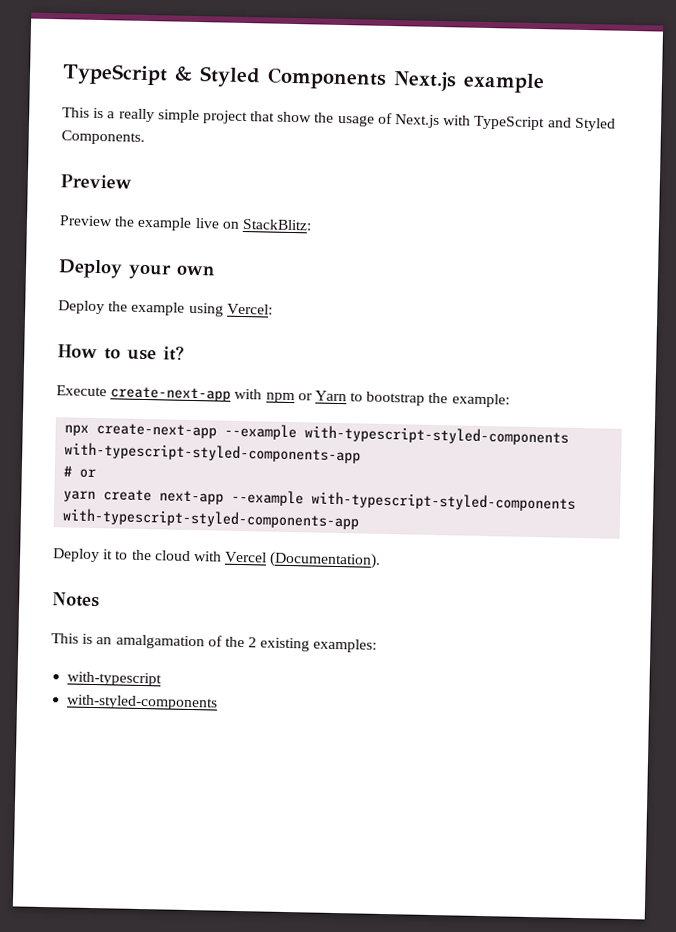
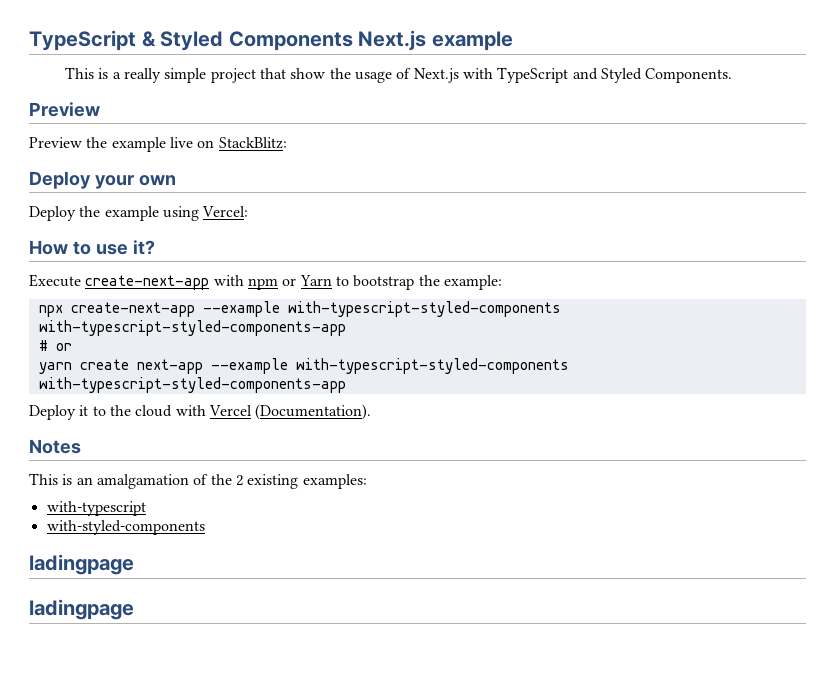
(219, 702) none -> [29,554,134,575] [29,599,134,620] // ladingpage // ladingpage

